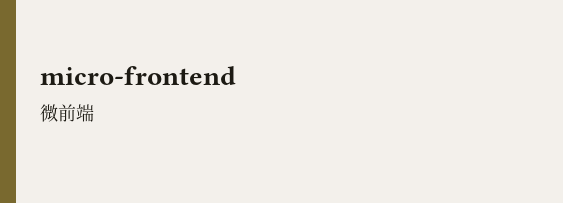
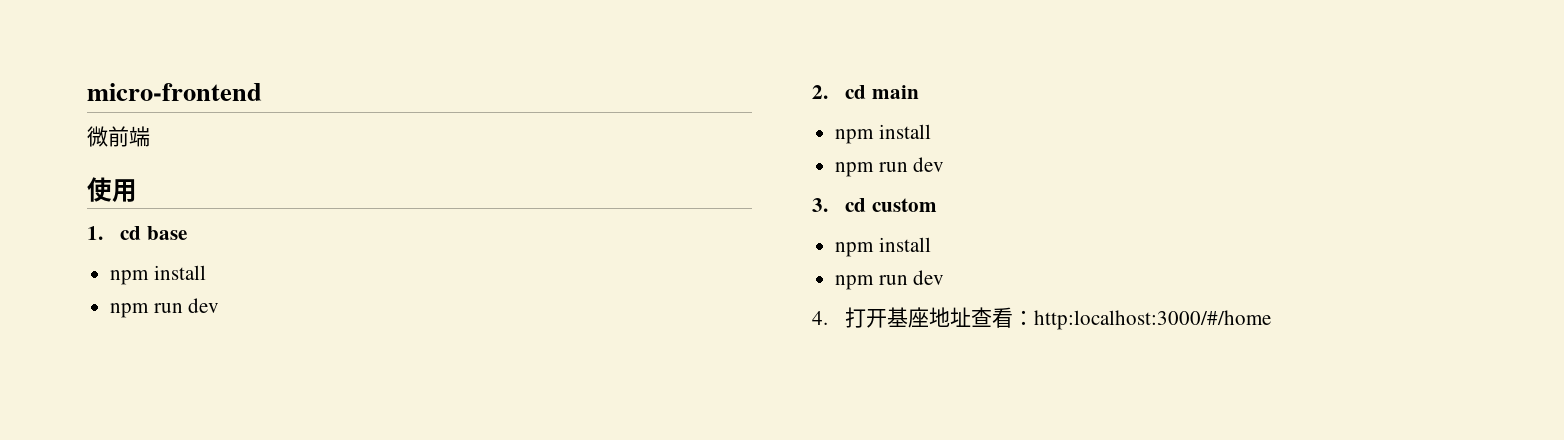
(94, 113) none -> [87,177,137,202] [87,226,187,240] [110,265,206,285] [110,298,220,318] [812,85,919,99] [835,124,931,144] [835,157,945,177] [812,198,937,212] [835,237,931,257] [835,270,945,290] [812,307,1272,330] // 使用 // 1. cd base // npm install // npm run dev // 2. cd main // npm install // npm run dev // 3. cd custom // npm install // npm run dev // 4.打开基座地址查看：http:localhost:3000/#/home

